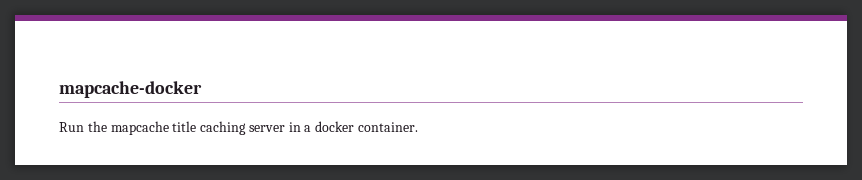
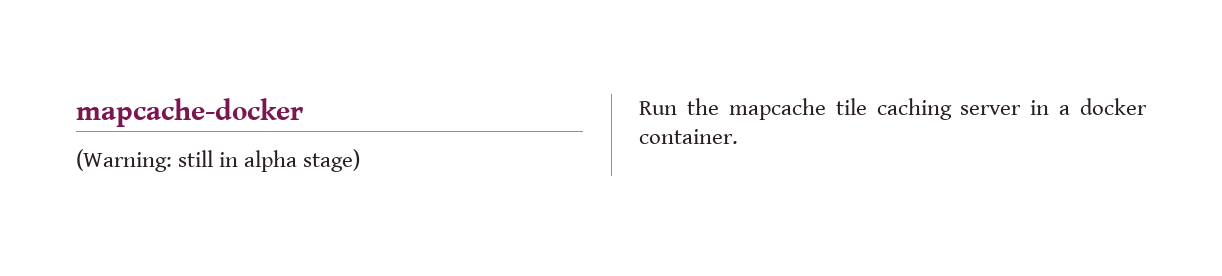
(202, 89) none -> [76,149,361,172] // (Warning: still in alpha stage)
[172,121,197,132] title -> [835,98,867,115] tile

